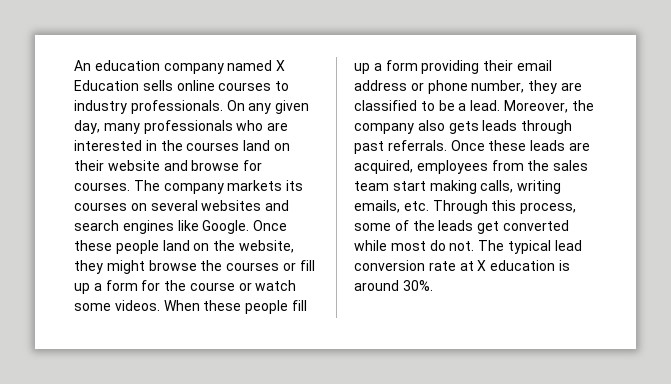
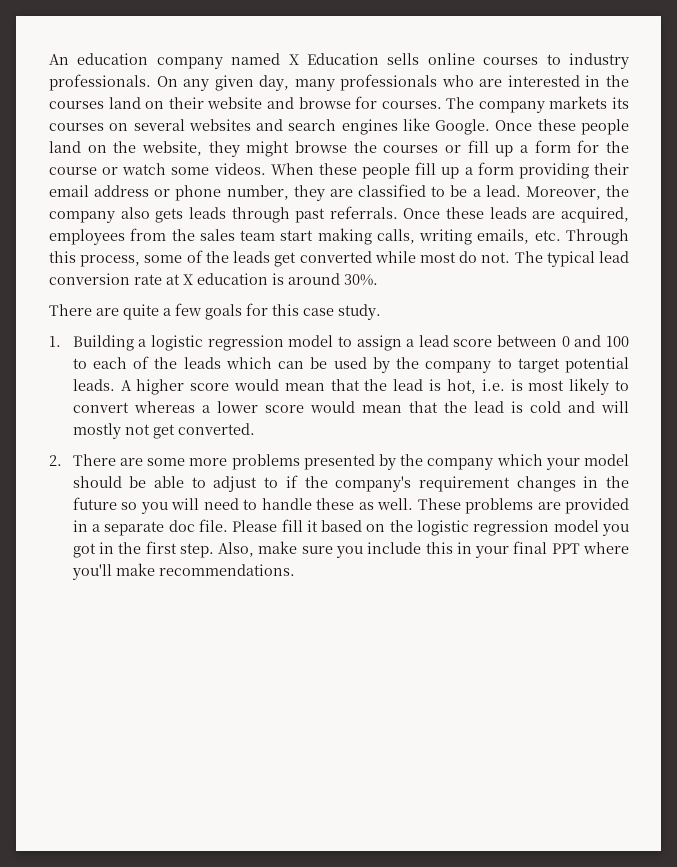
(433, 285) none -> [49,303,381,320] [49,335,629,351] [72,356,629,373] [72,378,630,395] [72,401,629,413] [72,423,255,439] [49,454,629,470] [72,475,629,492] [72,497,629,514] [72,519,629,536] [72,541,629,558] [71,563,295,580] // There are quite a few goals for this case study. // 1. Building a logistic regression model to assign a lead score between 0 and 100 to each of the leads which can be used by the company to target potential leads. A higher score would mean that the lead is hot, i.e. is most likely to convert whereas a lower score would mean that the lead is cold and will mostly not get converted. // 2. There are some more problems presented by the company which your model should be able to adjust to if the company's requirement changes in the future so you will need to handle these as well. These problems are provided in a separate doc file. Please fill it based on the logistic regression model you got in the first step. Also, make sure you include this in your final PPT where you'll make recommendations.

